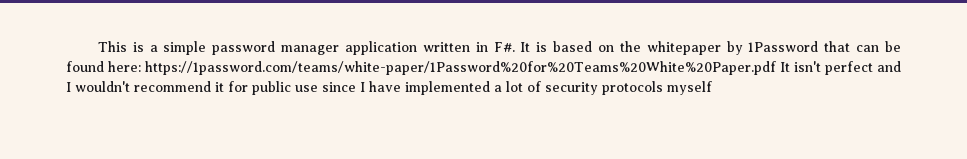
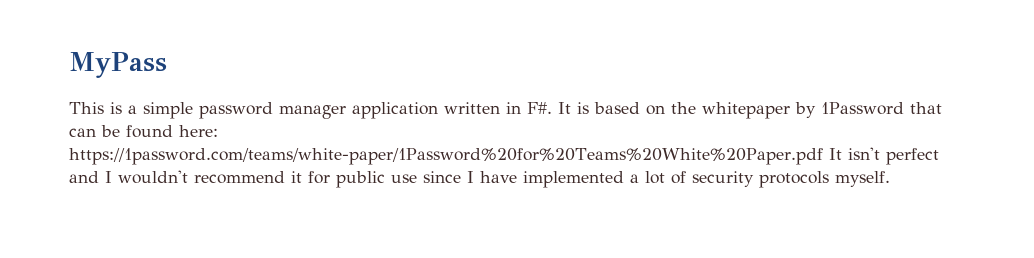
(97, 46) none -> [69,52,167,78] MyPass //
[667,81,712,95] myself -> [835,171,890,187] myself.

